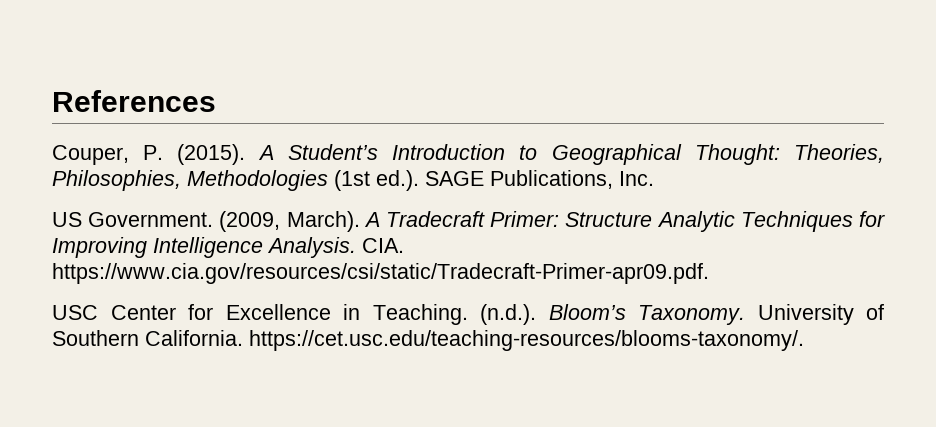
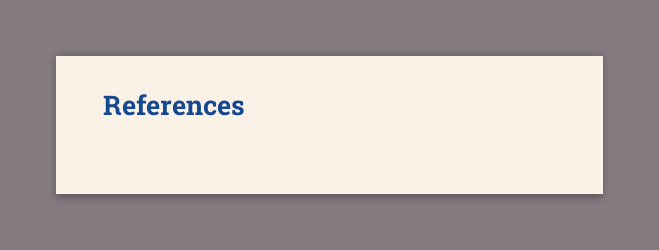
[52,144,884,165] [52,170,654,191] [52,211,886,232] [52,237,404,258] [52,263,709,284] [52,304,884,325] [52,330,804,351] // Couper, P. (2015). A Student’s Introduction to Geographical Thought: Theories, Philosophies, Methodologies (1st ed.). SAGE Publications, Inc. // US Government. (2009, March). A Tradecraft Primer: Structure Analytic Techniques for Improving Intelligence Analysis. CIA. https://www.cia.gov/resources/csi/static/Tradecraft-Primer-apr09.pdf. // USC Center for Excellence in Teaching. (n.d.). Bloom’s Taxonomy. University of Southern California. https://cet.usc.edu/teaching-resources/blooms-taxonomy/. -> (245, 105) none

